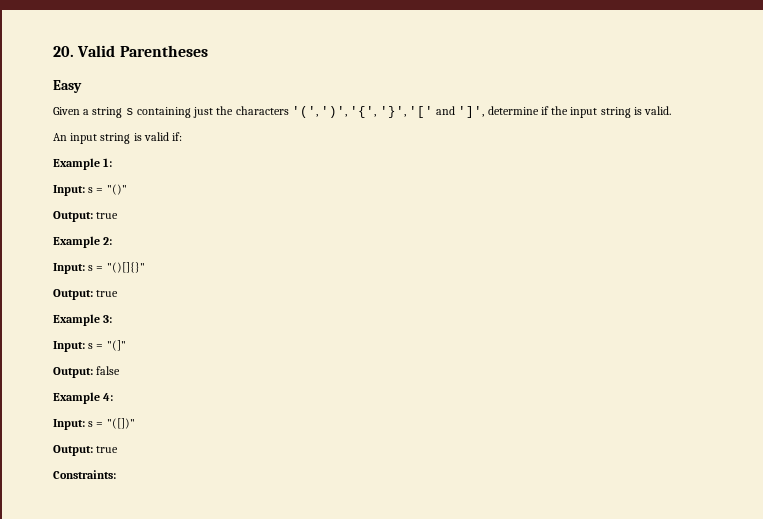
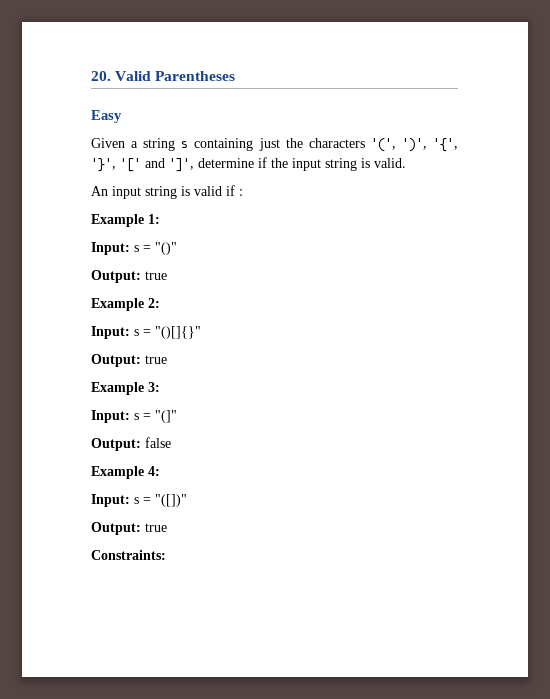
[172,132,183,141] if: -> [226,185,243,196] if :

